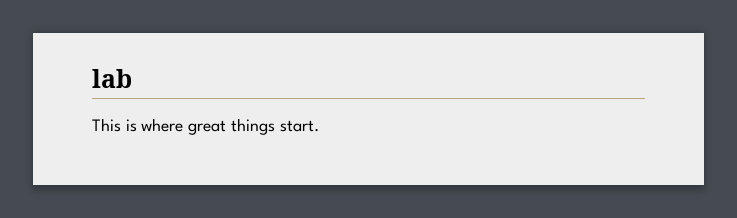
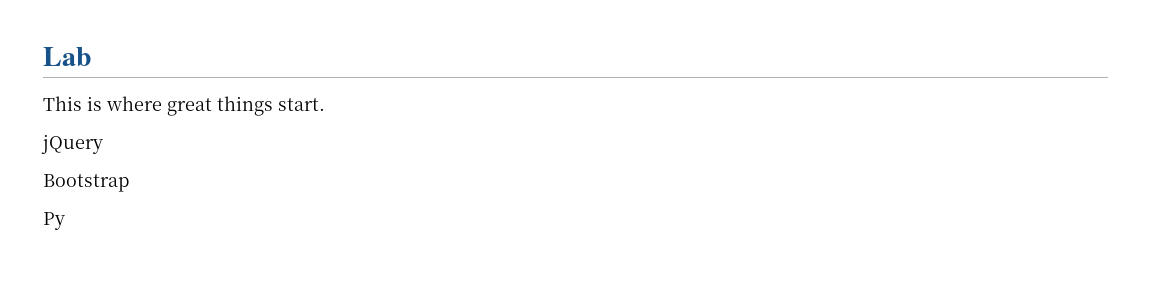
[92,69,132,88] lab -> [43,47,92,66] Lab
(319, 126) none -> [41,134,103,154] [43,174,129,192] [43,212,65,230] // jQuery // Bootstrap // Py

